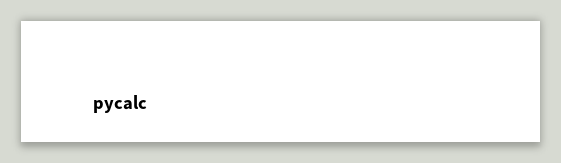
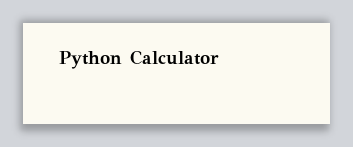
[93,95,147,113] pycalc -> [59,50,219,69] Python Calculator

